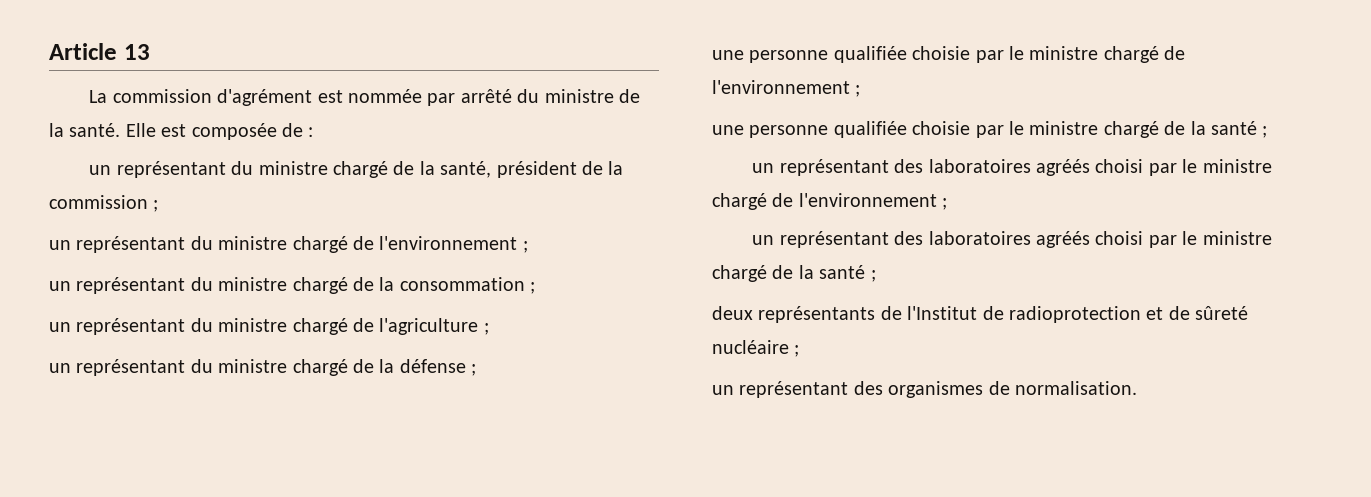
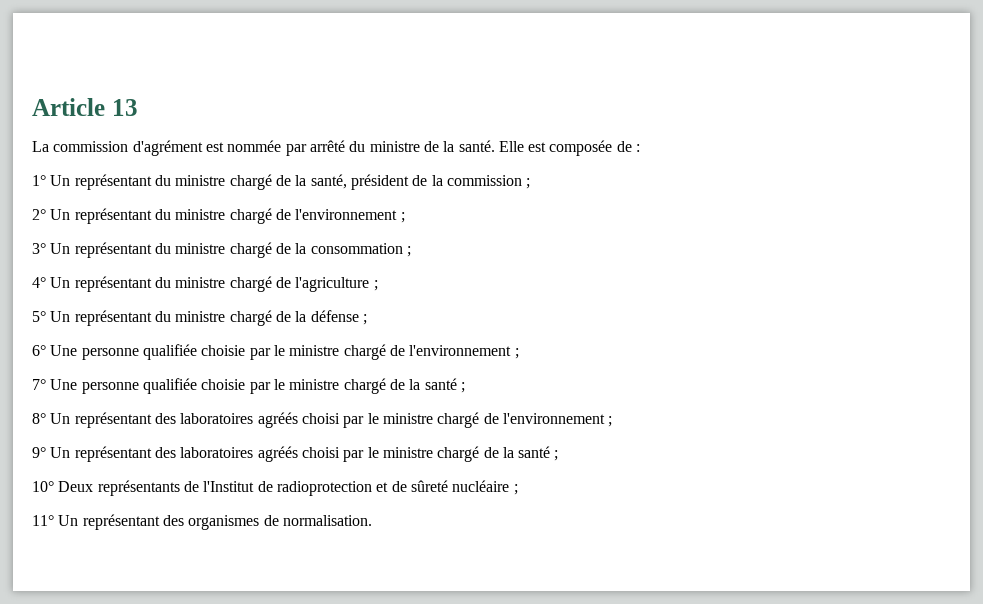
[89,165,112,175] un -> [32,175,71,186] 1° Un
[49,240,71,250] un -> [32,209,71,220] 2° Un
[49,281,71,291] un -> [32,243,71,254] 3° Un
[49,322,71,332] un -> [32,277,71,288] 4° Un
[49,363,71,373] un -> [32,311,71,322] 5° Un
[712,50,744,60] une -> [32,345,78,356] 6° Une
[712,125,744,135] une -> [32,379,78,390] 7° Une
[752,163,775,173] un -> [32,413,71,424] 8° Un
[752,235,775,245] un -> [32,447,71,458] 9° Un
[712,306,753,320] deux -> [32,481,94,492] 10° Deux
[712,385,734,395] un -> [32,515,79,526] 11° Un

